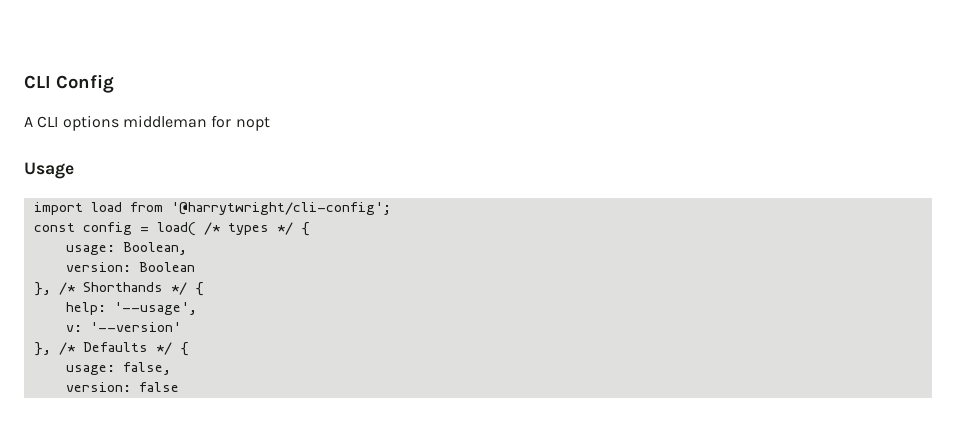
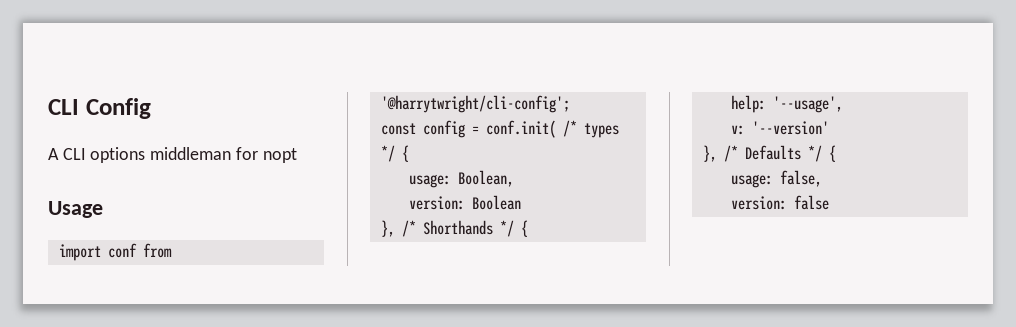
[90,202,122,212] load -> [107,243,137,258] conf
[156,222,196,236] load( -> [485,120,556,138] conf.init(

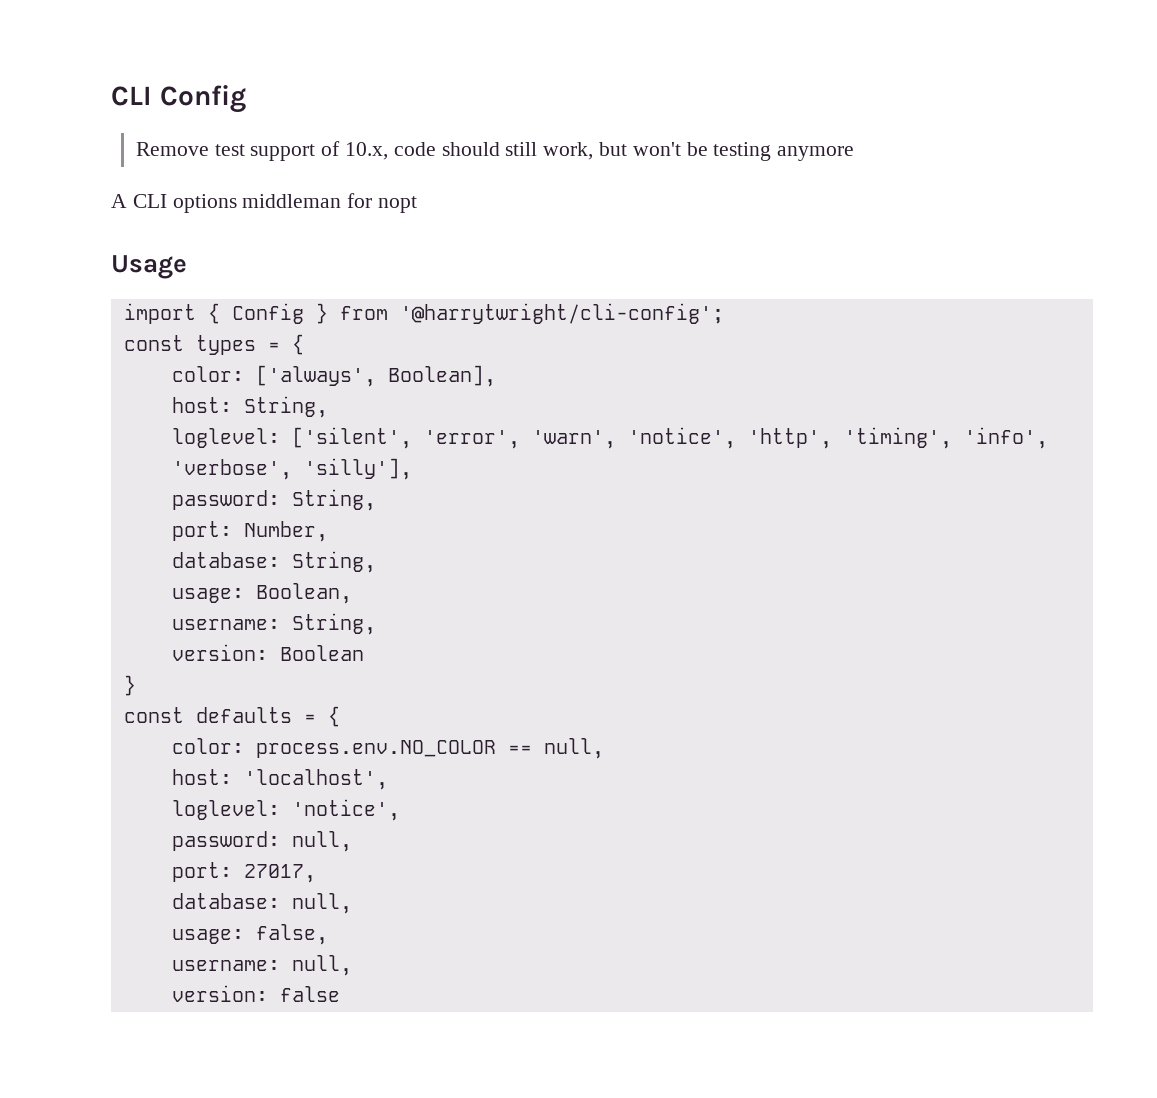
(151, 108) none -> [135,141,855,161] // Remove test support of 10.x, code should still work, but won't be testing anymore
[107,243,137,258] conf -> [207,303,328,324] { Config }
[422,120,619,138] [380,145,409,162] config = conf.init( /* types */ { -> [195,334,304,355] [171,365,496,387] [171,396,328,418] [171,427,1048,449] [171,458,412,480] [171,489,376,511] [171,521,328,542] [171,551,376,573] types = { // color: ['always', Boolean], // host: String, // loglevel: ['silent', 'error', 'warn', 'notice', 'http', 'timing', 'info', 'verbose', 'silly'], // password: String, // port: Number, // database: String,
(514, 178) none -> [171,613,376,635] // username: String,
[380,220,528,237] [730,95,843,113] [730,121,829,135] [702,145,836,162] }, /* Shorthands */ { // help: '--usage', // v: '--version' // }, /* Defaults */ { -> [123,675,136,696] [123,706,340,727] [171,738,604,759] [171,769,388,790] [171,799,400,821] [171,831,352,852] [171,862,316,883] [171,893,352,914] } // const defaults = { // color: process.env.NO_COLOR == null, // host: 'localhost', // loglevel: 'notice', // password: null, // port: 27017, // database: null,
(822, 178) none -> [171,955,352,976] // username: null,

